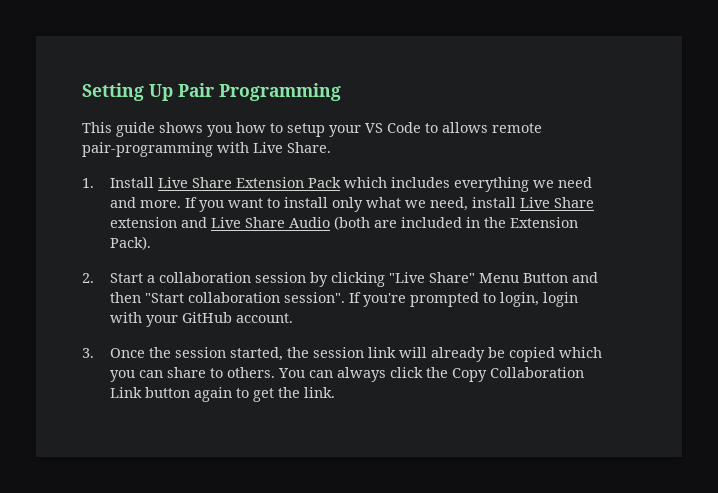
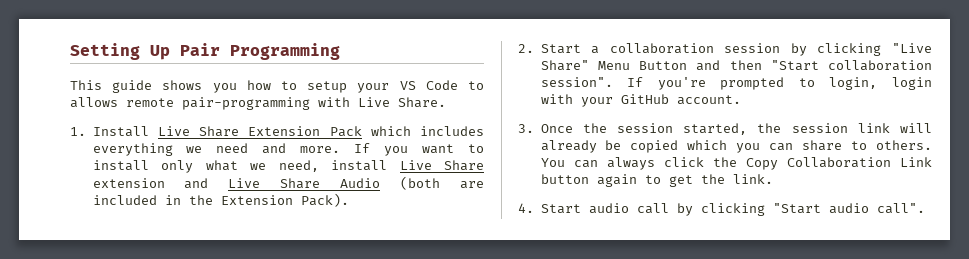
(335, 392) none -> [518,203,925,216] // 4. Start audio call by clicking "Start audio call".

